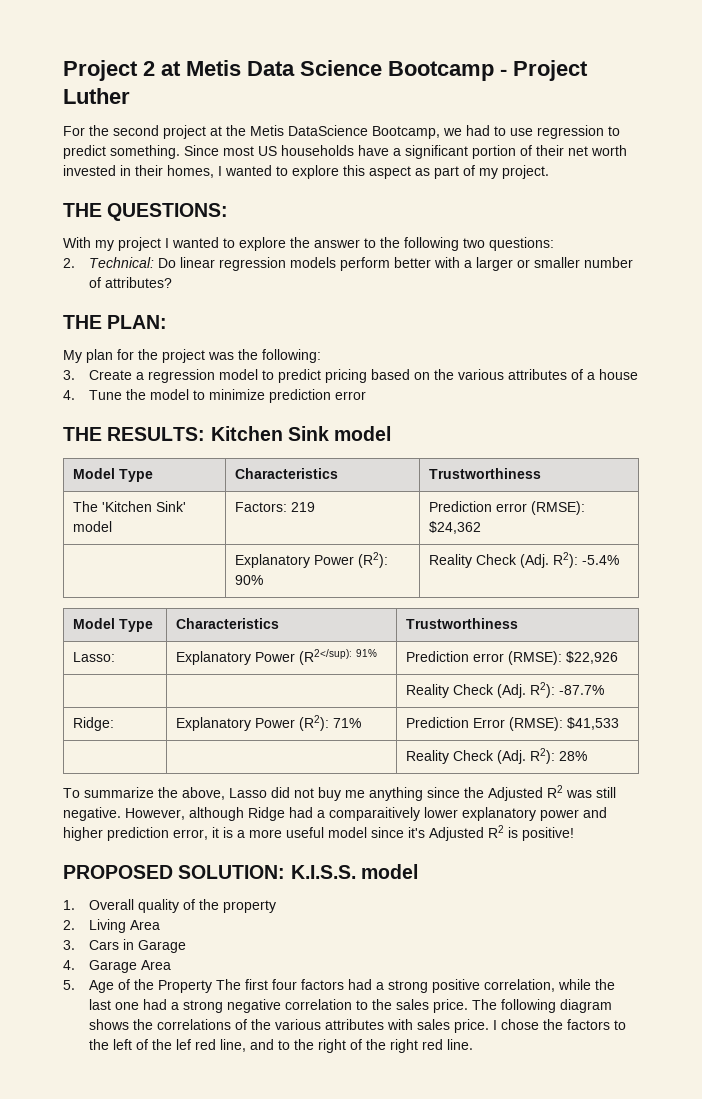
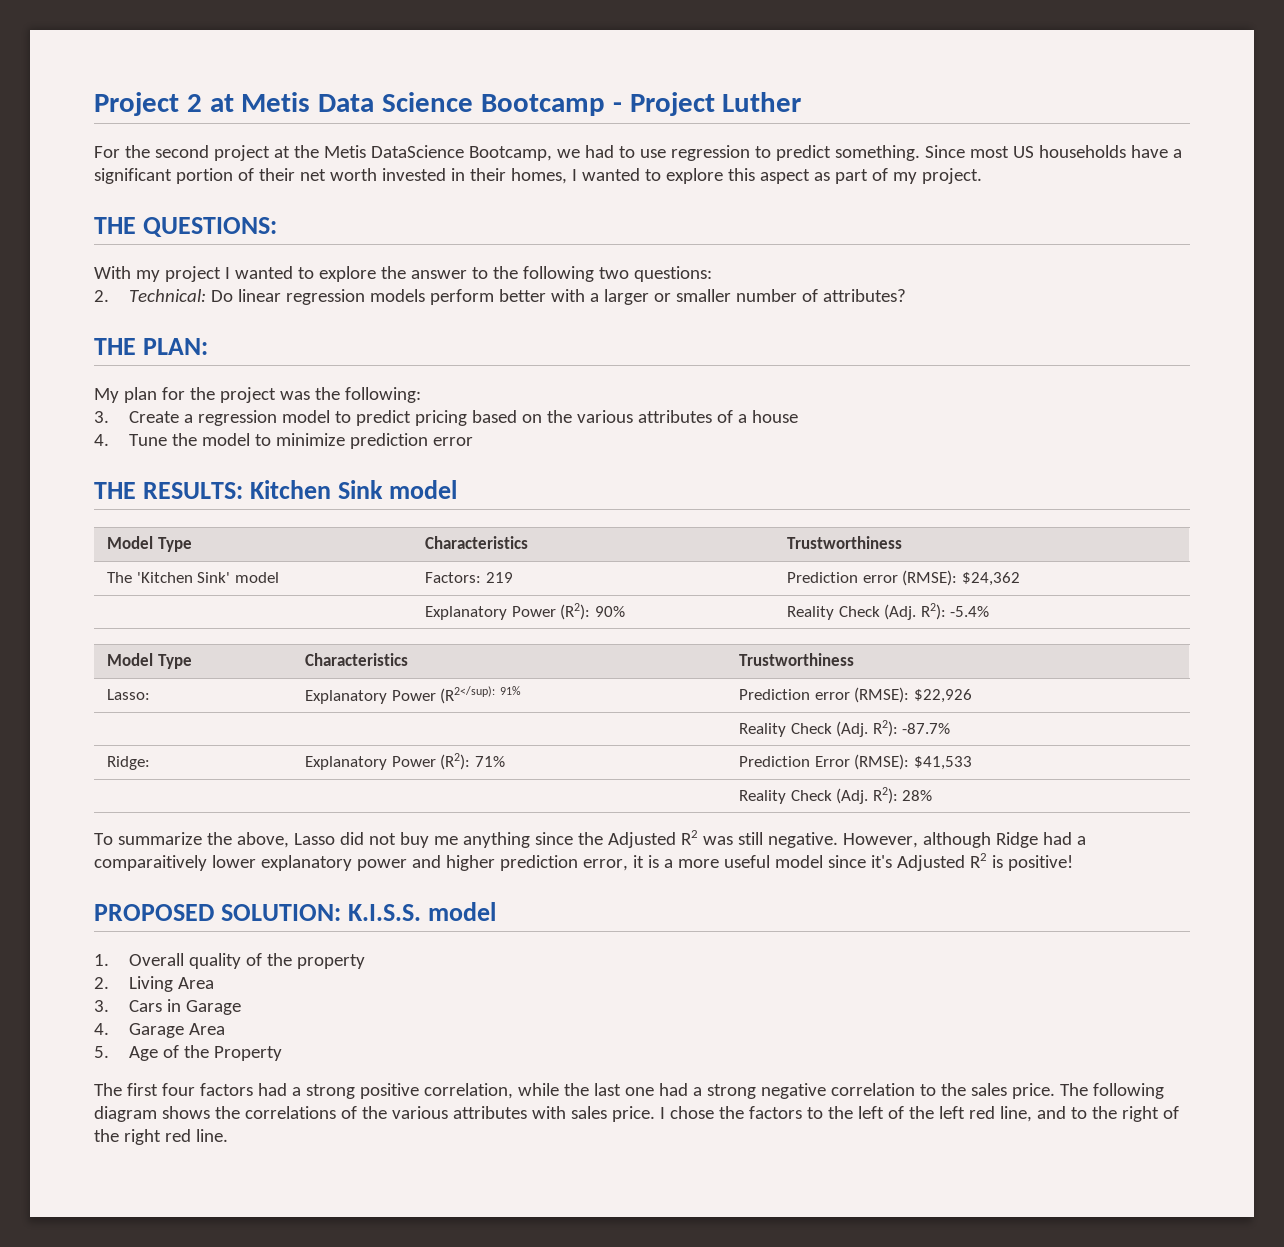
(212, 986) none -> (282, 1053) //
[175,1039,191,1050] lef -> [938,1106,965,1119] left

